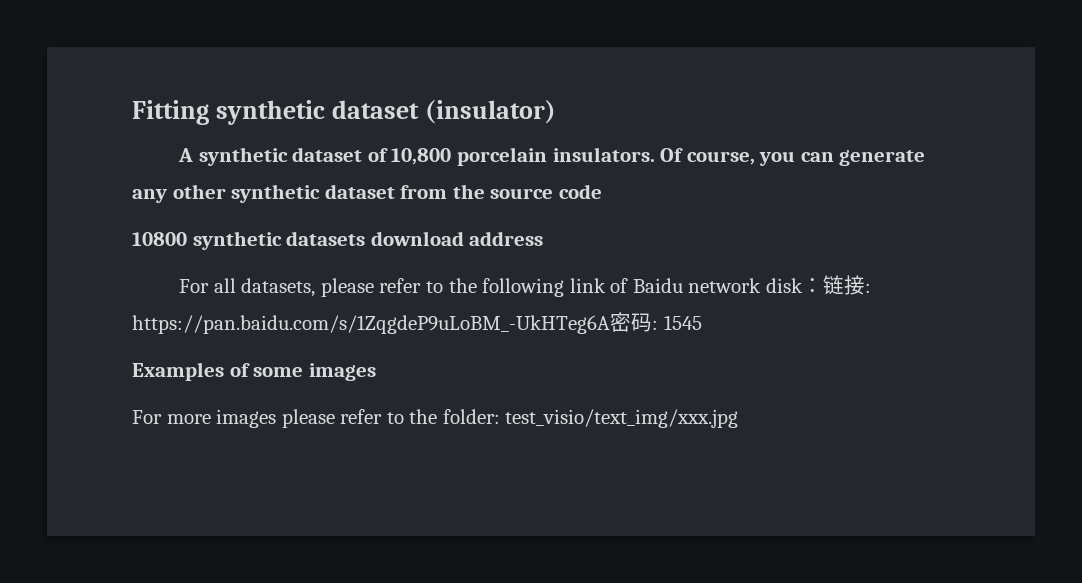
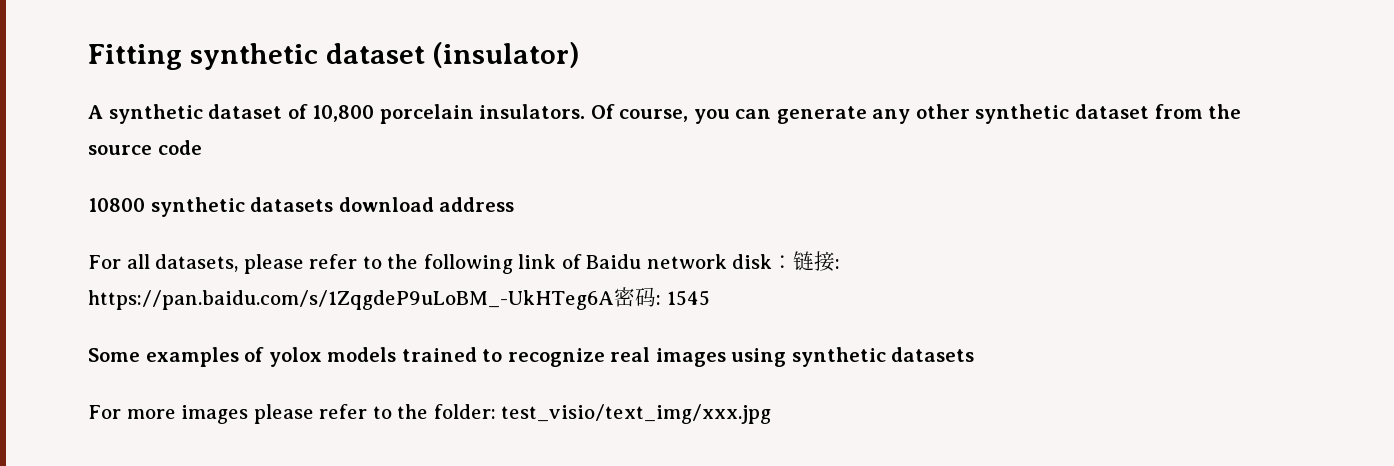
[132,362,376,381] Examples of some images -> [88,347,975,367] Some examples of yolox models trained to recognize real images using synthetic datasets

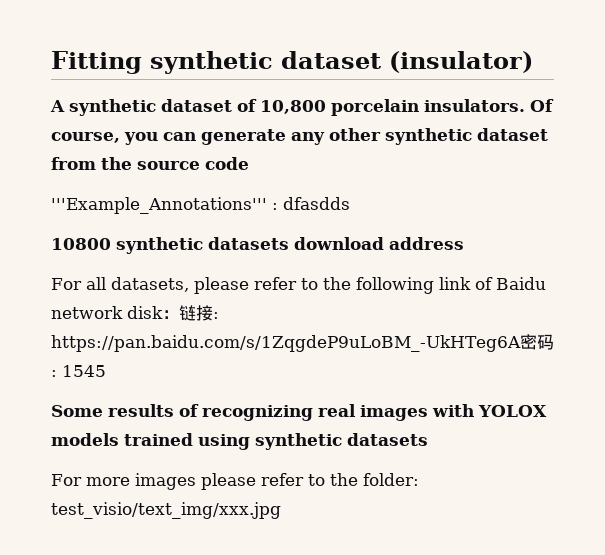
(202, 147) none -> [51,197,350,214] // '''Example_Annotations''' : dfasdds
[145,347,726,367] examples of yolox models trained to recognize real images -> [108,404,547,421] [51,433,193,446] results of recognizing real images with YOLOX models trained

